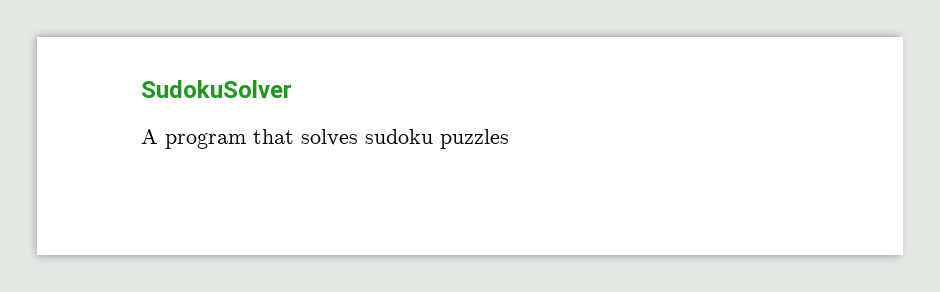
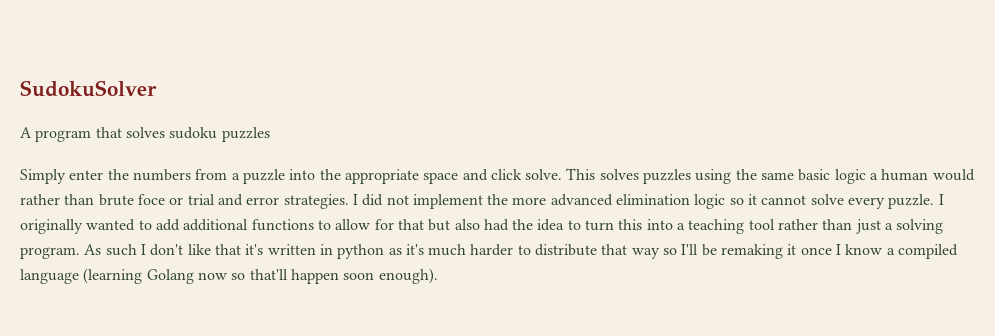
(509, 139) none -> [20,168,975,184] [20,194,944,209] [20,219,944,234] [20,244,958,259] [20,268,438,284] // Simply enter the numbers from a puzzle into the appropriate space and click solve. This solves puzzles using the same basic logic a human would rather than brute foce or trial and error strategies. I did not implement the more advanced elimination logic so it cannot solve every puzzle. I originally wanted to add additional functions to allow for that but also had the idea to turn this into a teaching tool rather than just a solving program. As such I don't like that it's written in python as it's much harder to distribute that way so I'll be remaking it once I know a compiled language (learning Golang now so that'll happen soon enough).

